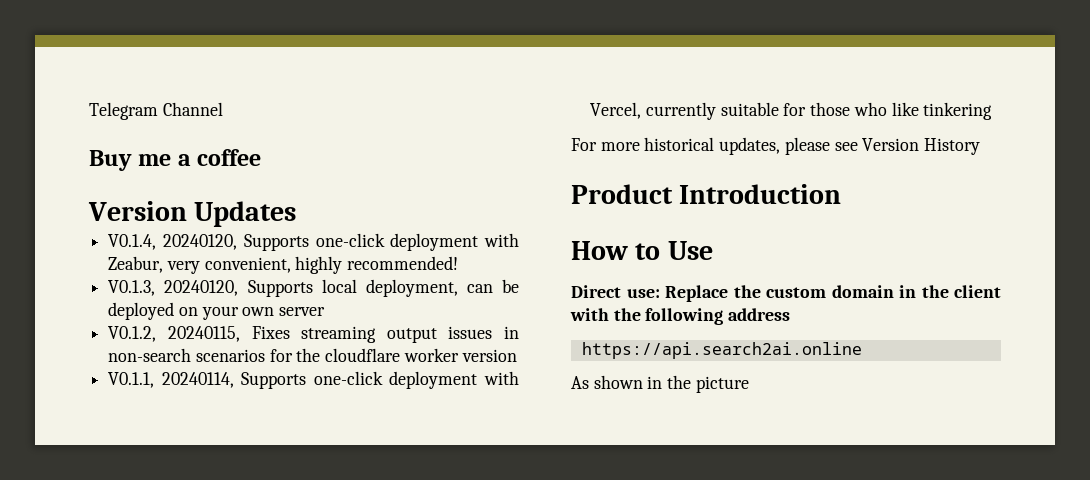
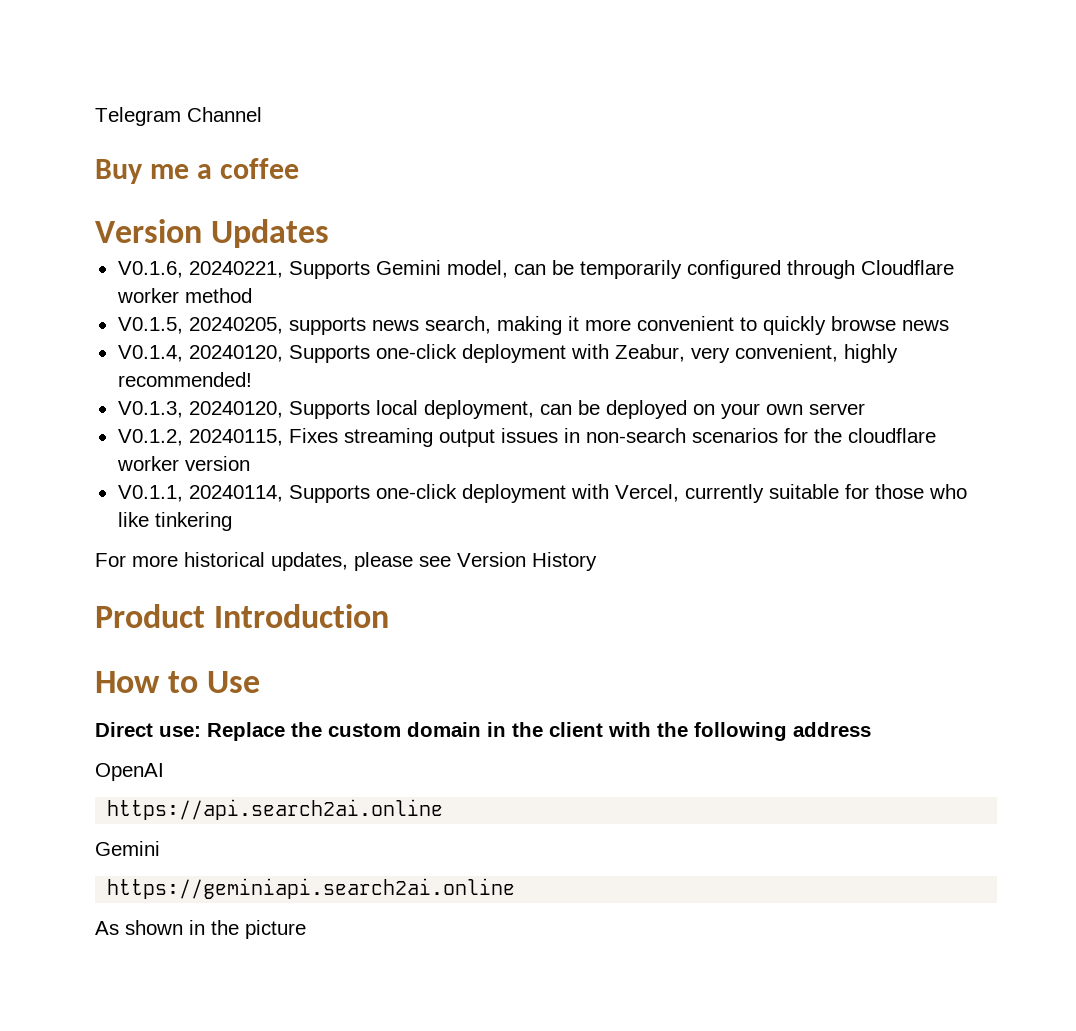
(297, 214) none -> [117,260,954,279] [116,288,252,303] [117,316,949,335] // V0.1.6, 20240221, Supports Gemini model, can be temporarily configured through Cloudflare worker method // V0.1.5, 20240205, supports news search, making it more convenient to quickly browse news
(791, 314) none -> [95,763,164,781] // OpenAI
(862, 350) none -> [95,841,160,856] [107,878,516,899] // Gemini // https://geminiapi.search2ai.online

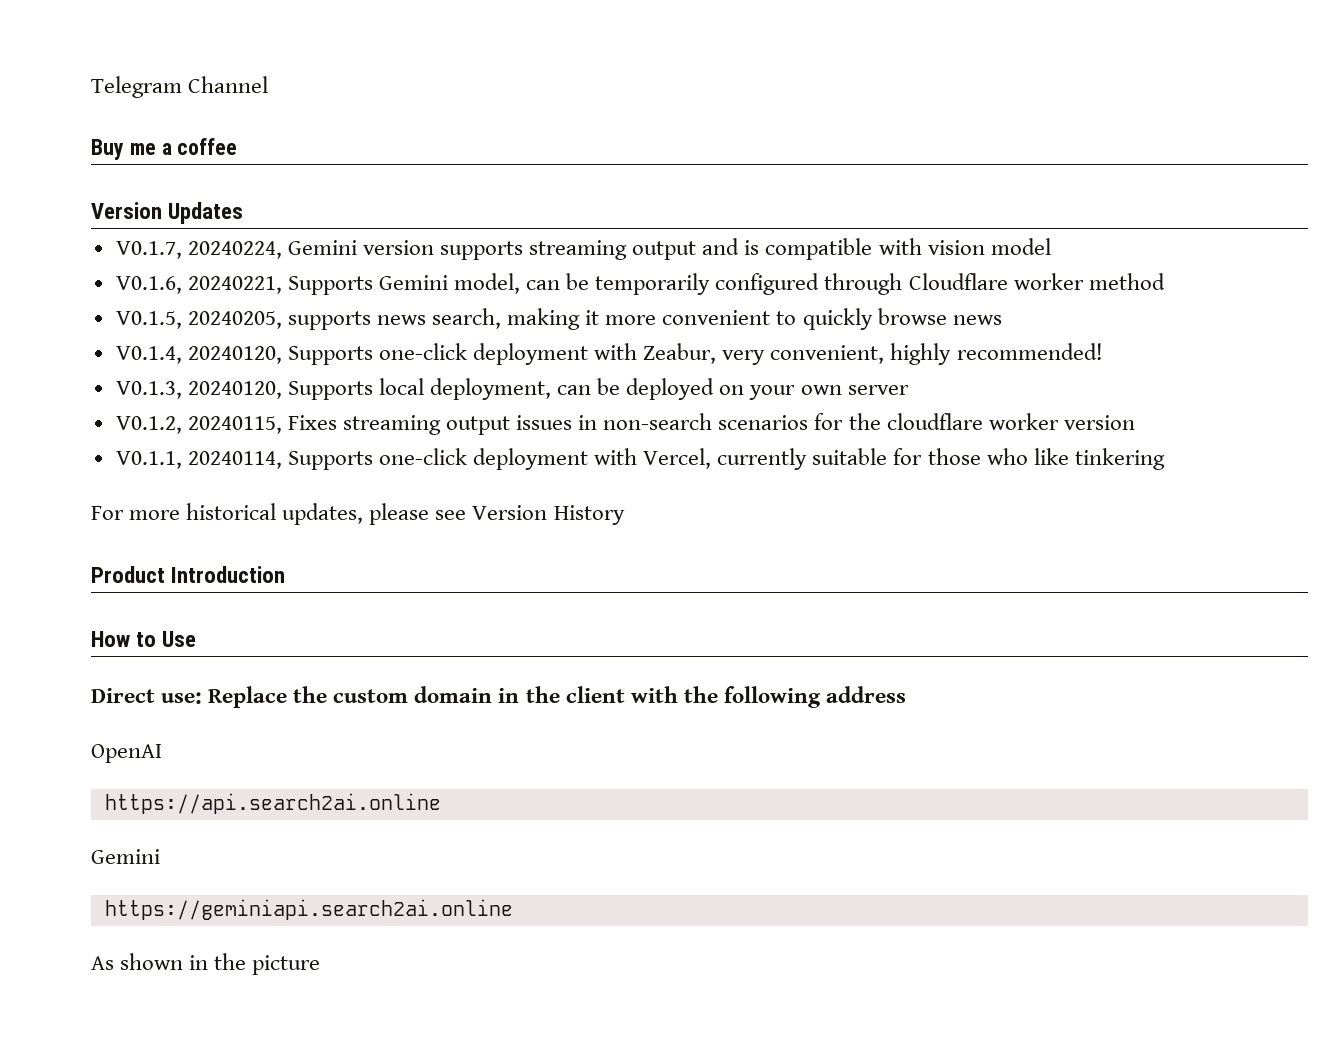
(330, 233) none -> [115,238,1051,260] // V0.1.7, 20240224, Gemini version supports streaming output and is compatible with vision model

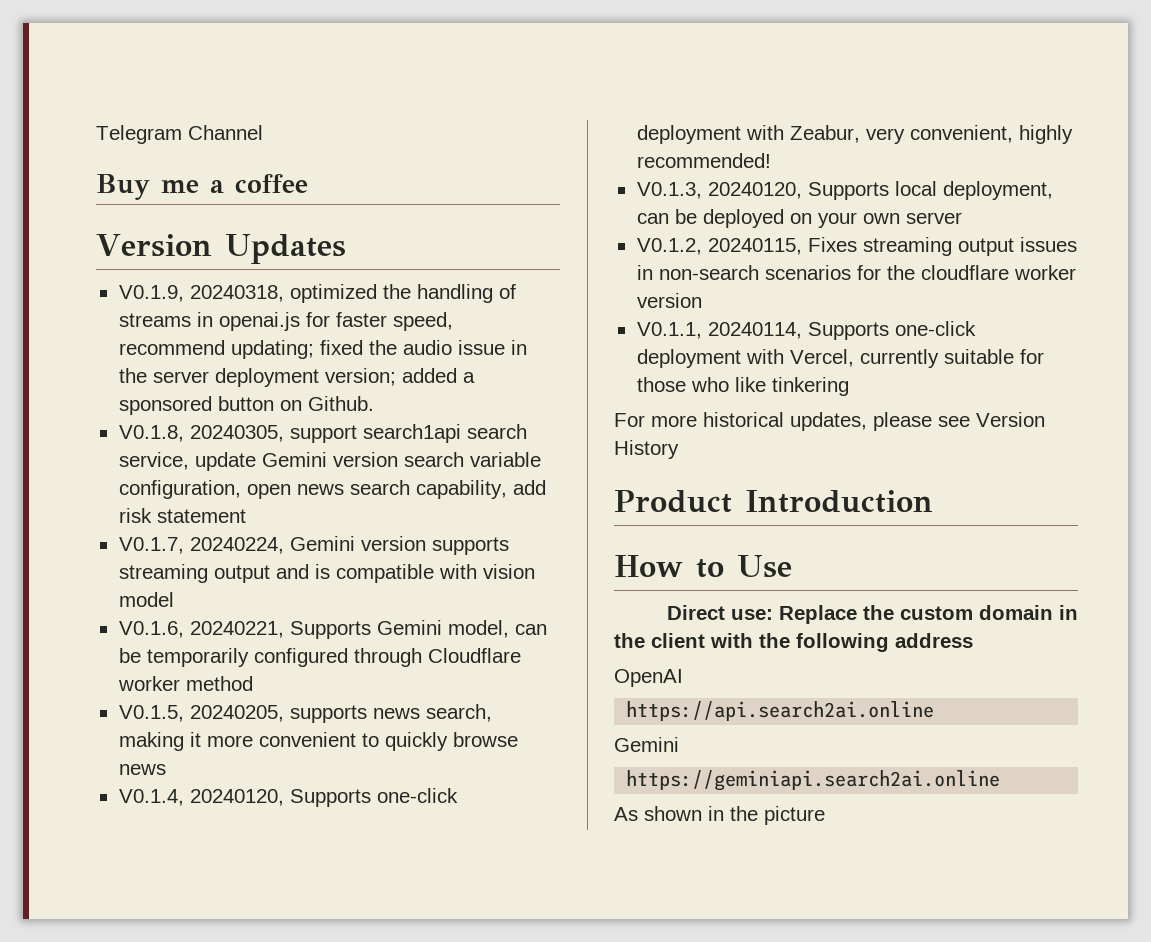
(244, 213) none -> [118,284,516,303] [118,312,453,331] [118,340,527,359] [118,368,475,387] [118,396,374,415] [118,424,527,443] [118,452,541,471] [118,480,546,499] [118,508,246,523] // V0.1.9, 20240318, optimized the handling of streams in openai.js for faster speed, recommend updating; fixed the audio issue in the server deployment version; added a sponsored button on Github. // V0.1.8, 20240305, support search1api search service, update Gemini version search variable configuration, open news search capability, add risk statement

